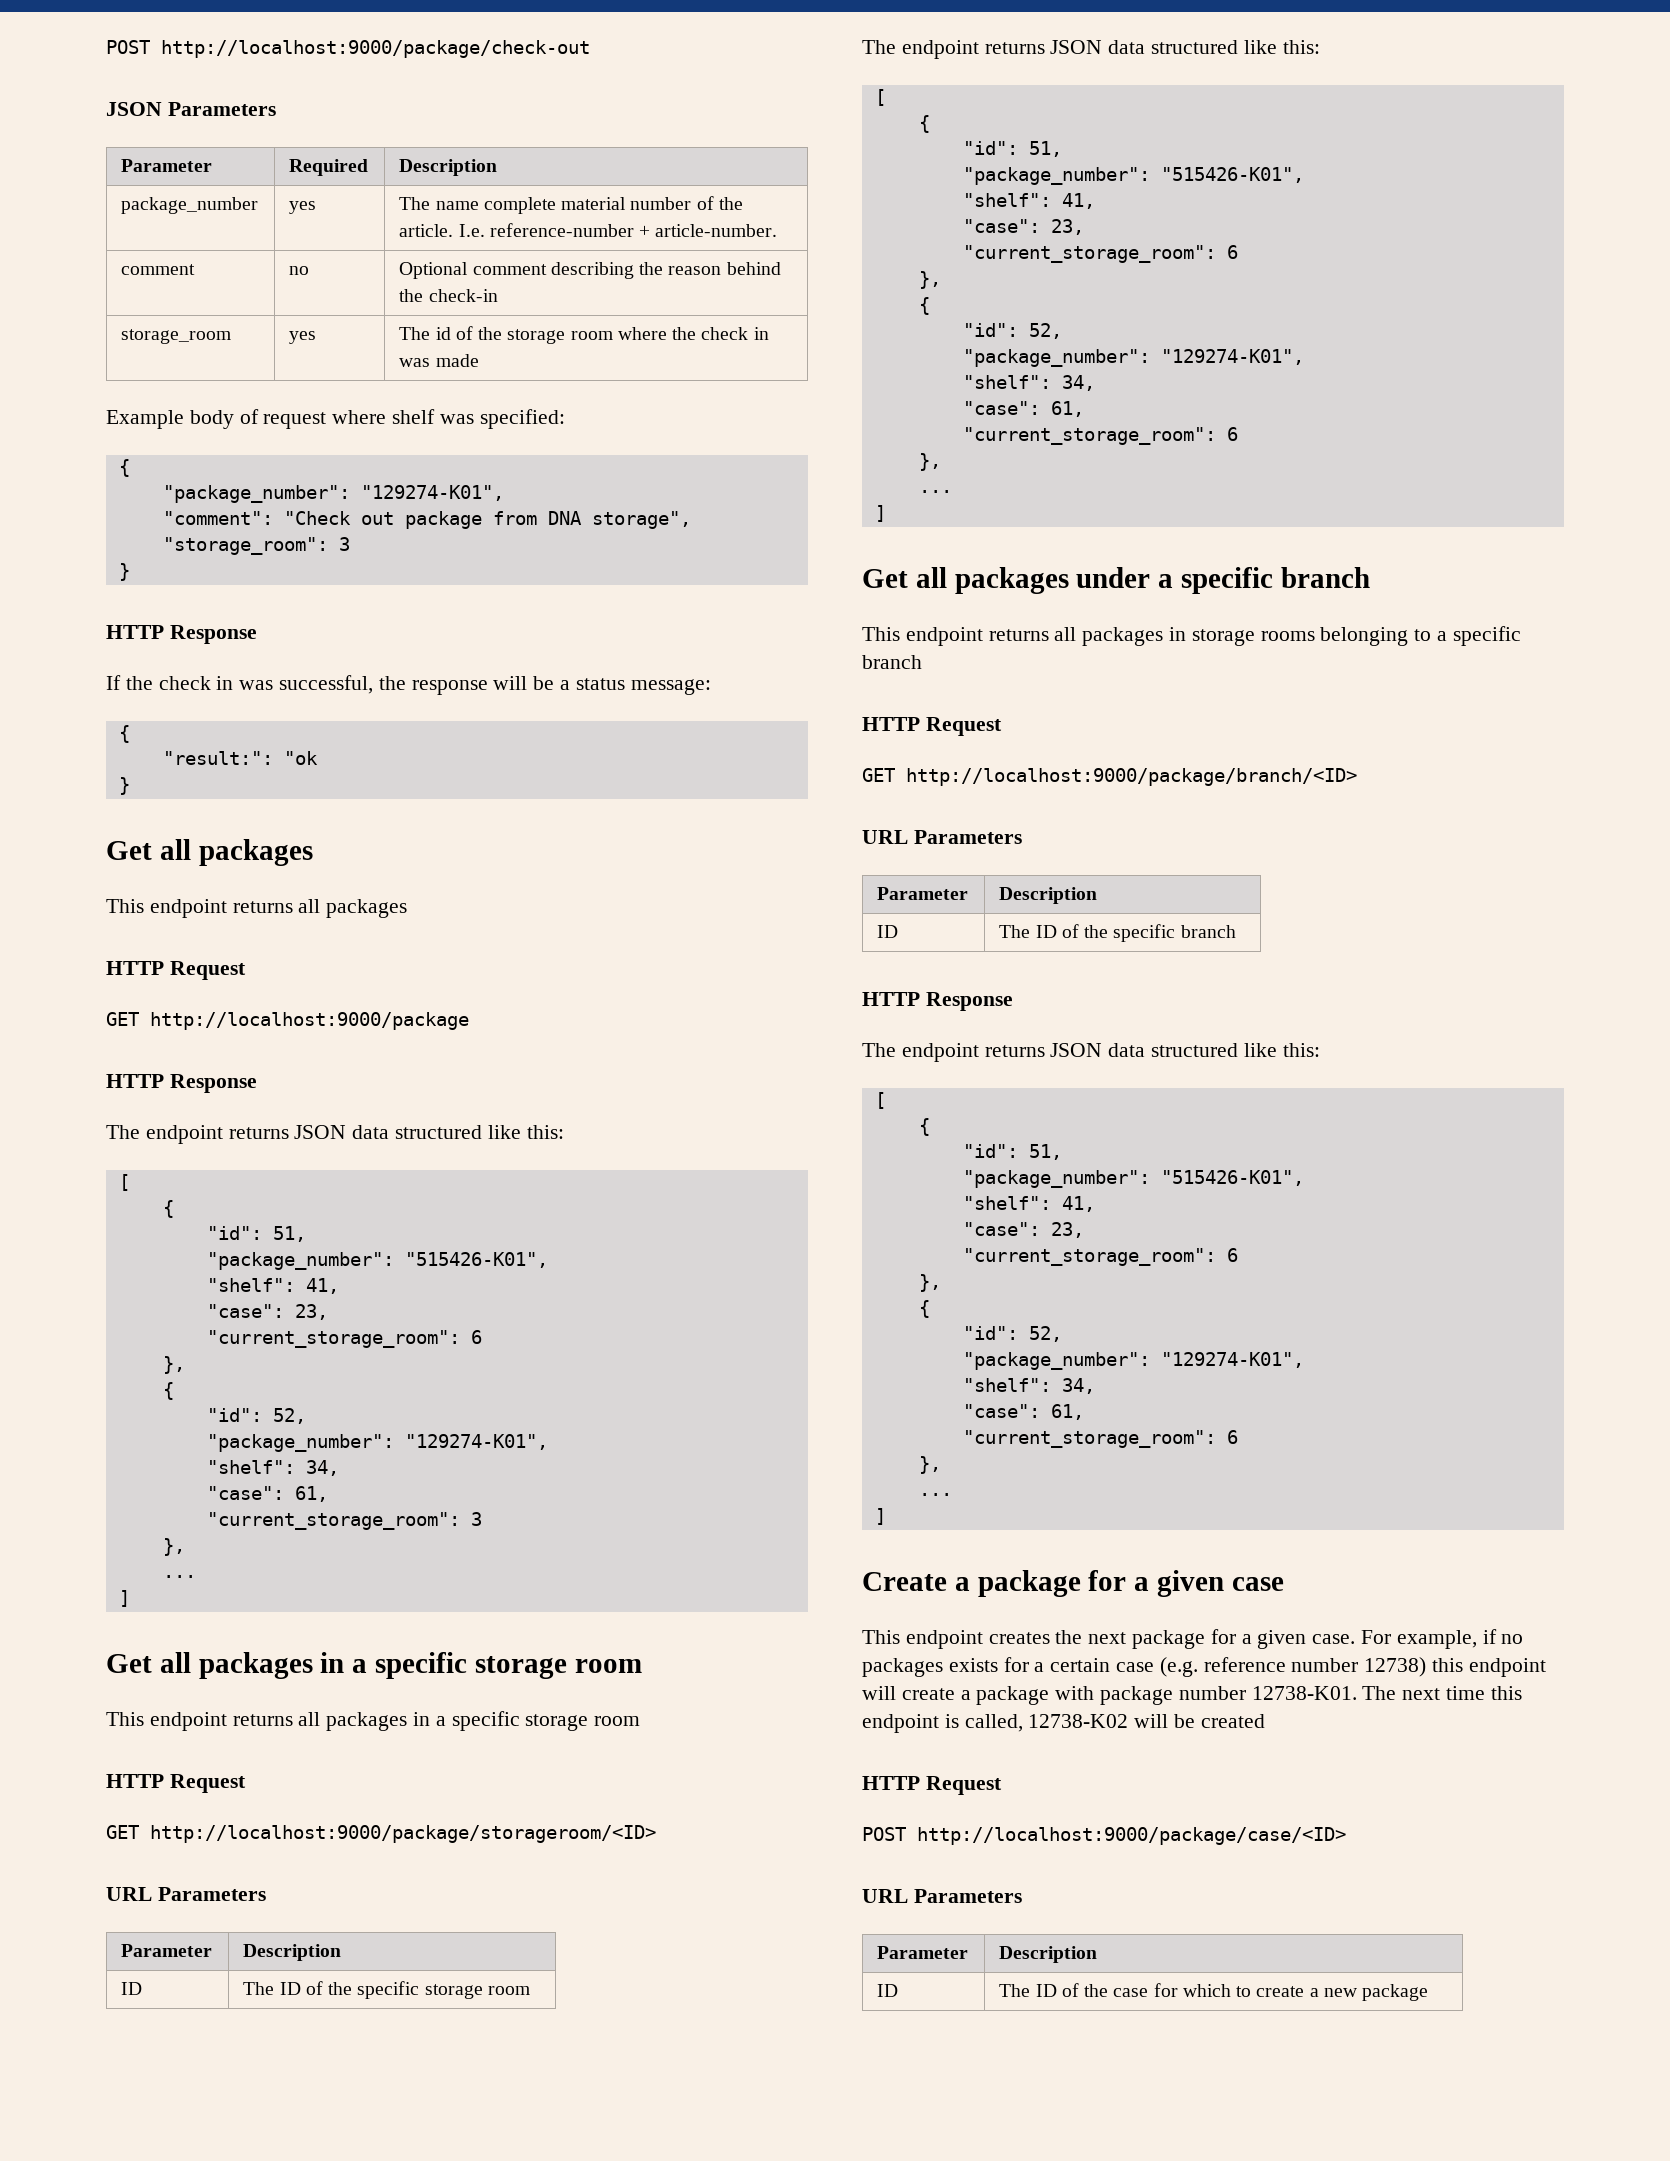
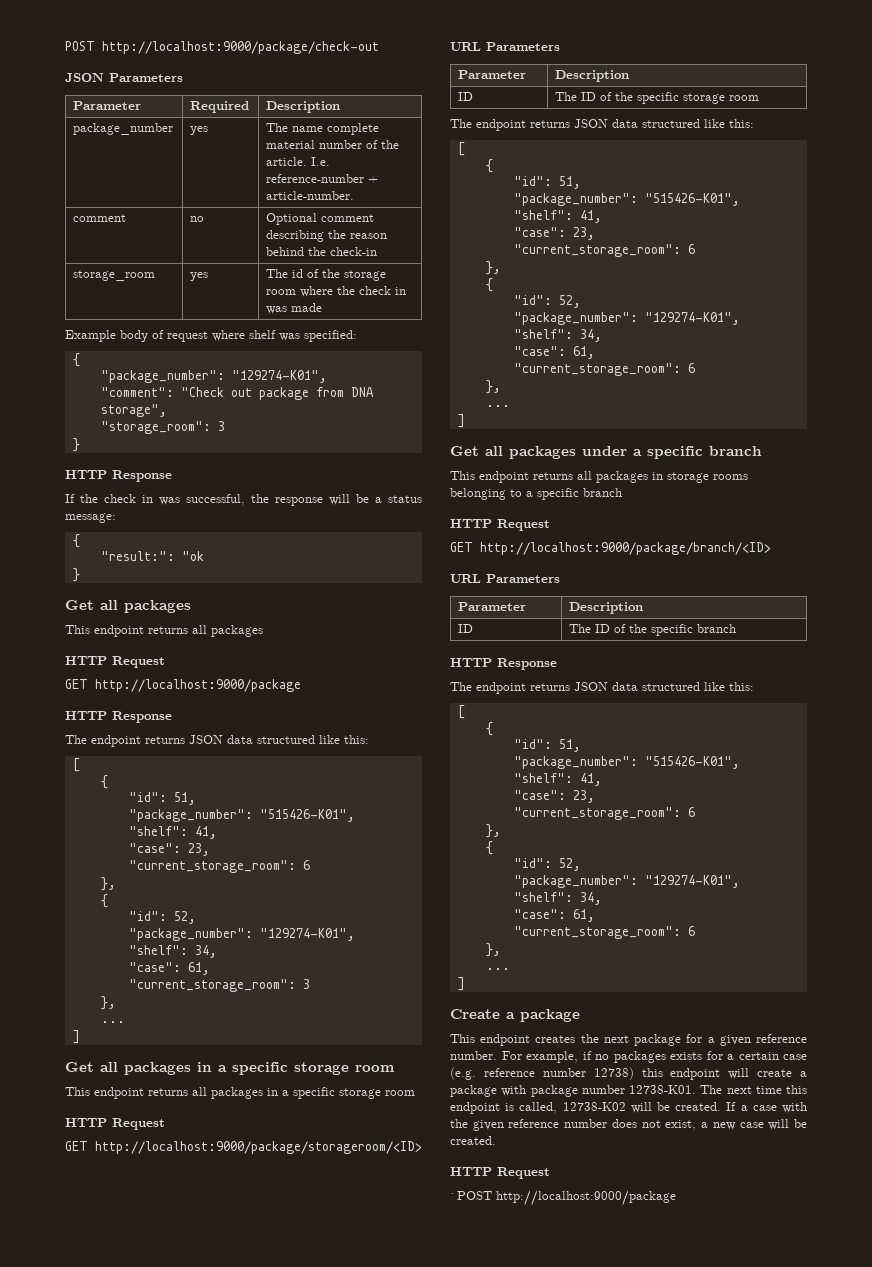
[1088,1570,1284,1597] for a given case -> (580, 1015) none
[1312,1634,1356,1644] case. -> [756,1034,807,1043] [450,1051,497,1060] reference number.
[1200,1714,1265,1728] [862,1776,1002,1795] [862,1827,1346,1845] [862,1889,1022,1903] [877,1946,969,1959] [999,1946,1098,1963] [877,1984,899,1997] [999,1983,1429,2001] created // HTTP Request // POST http://localhost:9000/package/case/<ID> // URL Parameters // Parameter | Description // ID | The ID of the case for which to create a new package -> [675,1102,807,1113] [450,1119,807,1131] [450,1136,496,1145] [450,1167,550,1179] [450,1190,676,1206] created. If a case with the given reference number does not exist, a new case will be created. // HTTP Request // `POST http://localhost:9000/package

